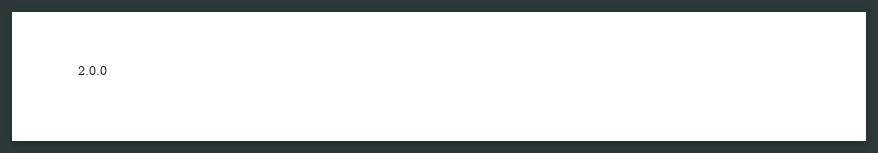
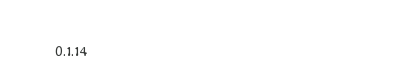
[78,66,107,75] 2.0.0 -> [55,46,88,56] 0.1.14

